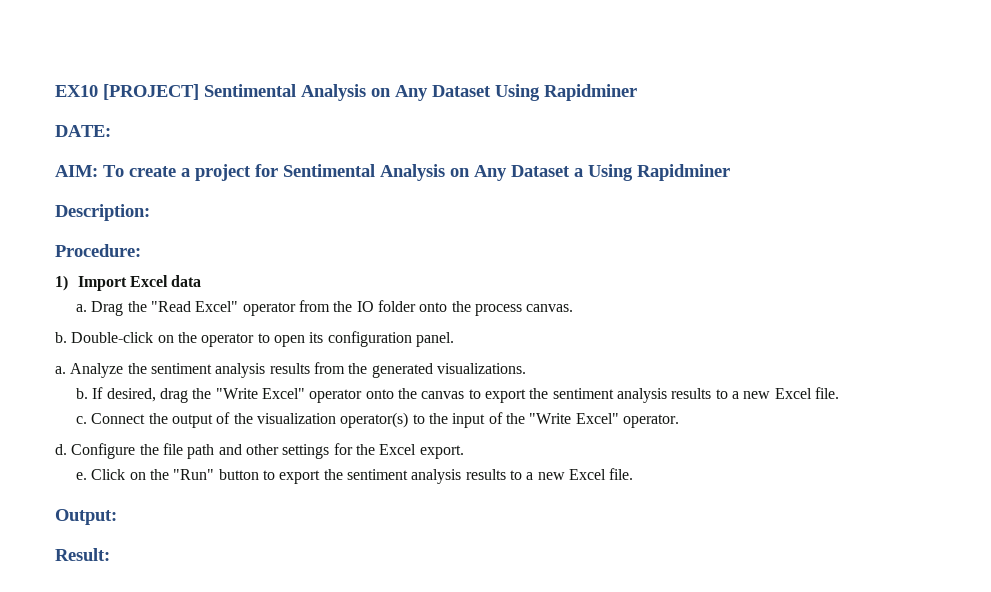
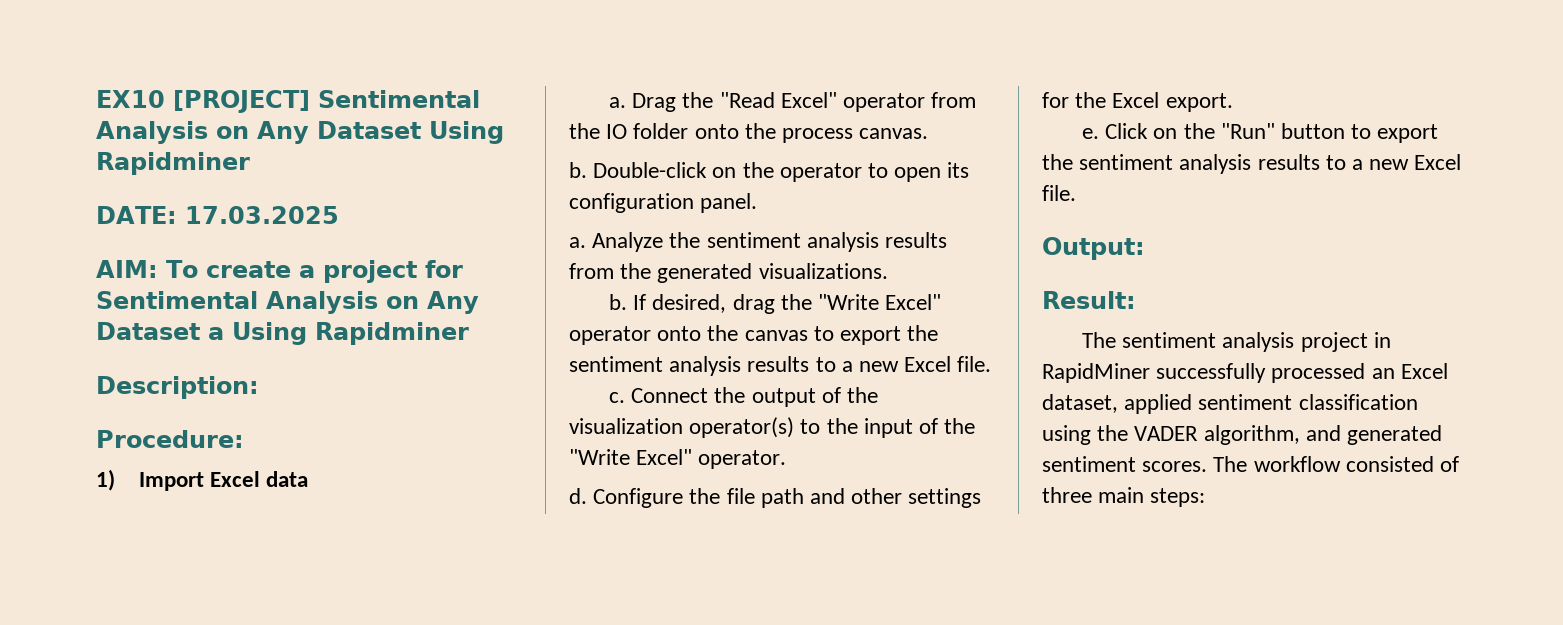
(111, 131) none -> [184,206,339,224] 17.03.2025
(110, 554) none -> [1081,332,1391,352] [1042,363,1448,383] [1042,394,1418,414] [1042,425,1443,445] [1042,456,1460,472] [1042,487,1206,507] // The sentiment analysis project in RapidMiner successfully processed an Excel dataset, applied sentiment classification using the VADER algorithm, and generated sentiment scores. The workflow consisted of three main steps:

